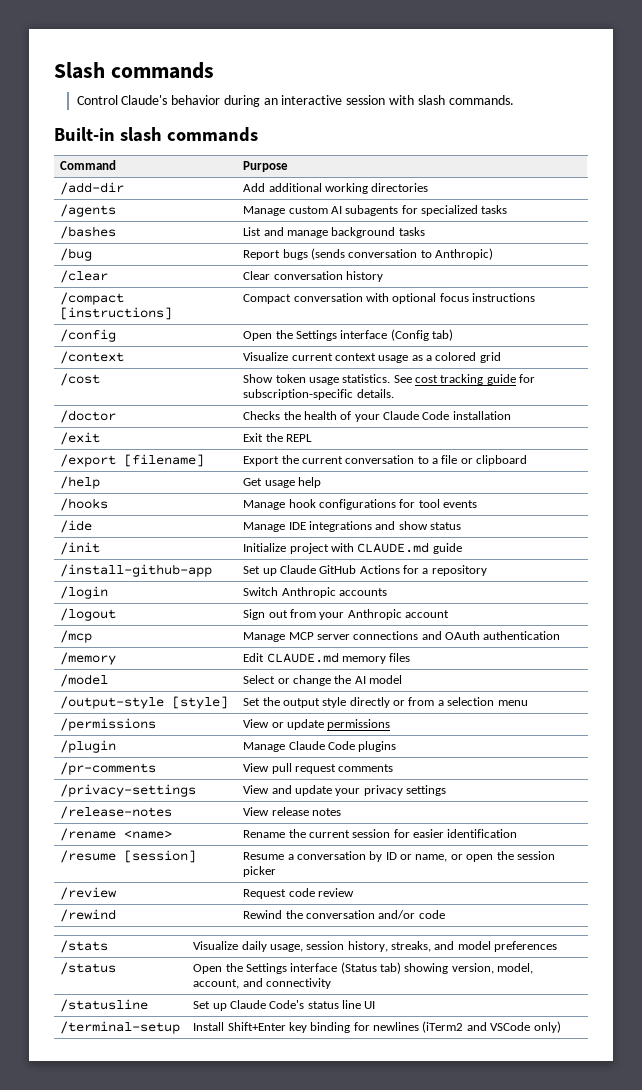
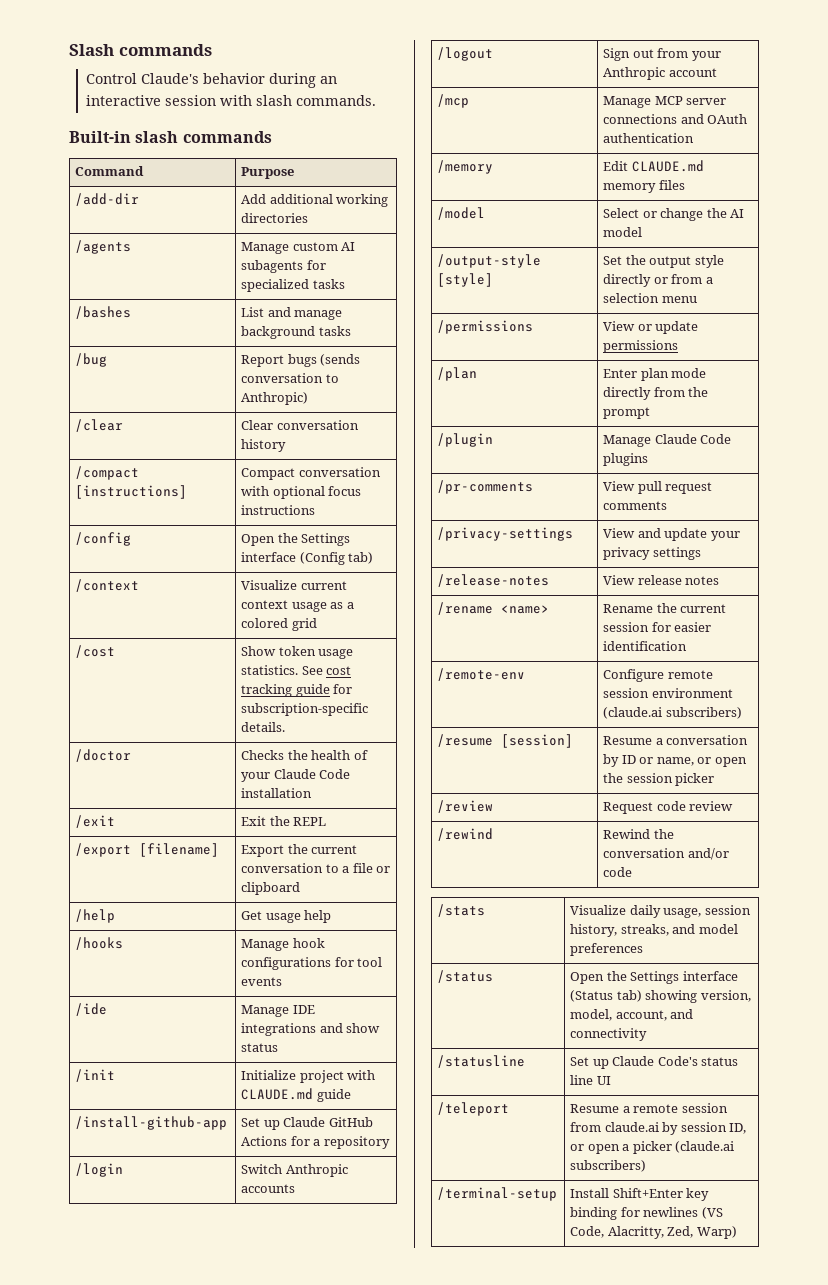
(391, 724) none -> [437,367,478,381] [603,368,707,381] [603,387,709,400] [603,407,651,419] // /plan | Enter plan mode directly from the prompt
(518, 833) none -> [437,668,526,681] [603,669,713,682] [603,688,733,698] [603,707,742,719] // /remote-env | Configure remote session environment (claude.ai subscribers)
(376, 1005) none -> [437,1102,510,1116] [570,1103,728,1113] [570,1122,747,1135] [570,1141,735,1154] [570,1160,647,1172] // /teleport | Resume a remote session from claude.ai by session ID, or open a picker (claude.ai subscribers)
[422,1021,561,1033] (iTerm2 and VSCode only) -> [701,1207,723,1219] [570,1226,737,1239] (VS Code, Alacritty, Zed, Warp)

